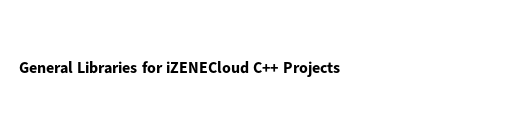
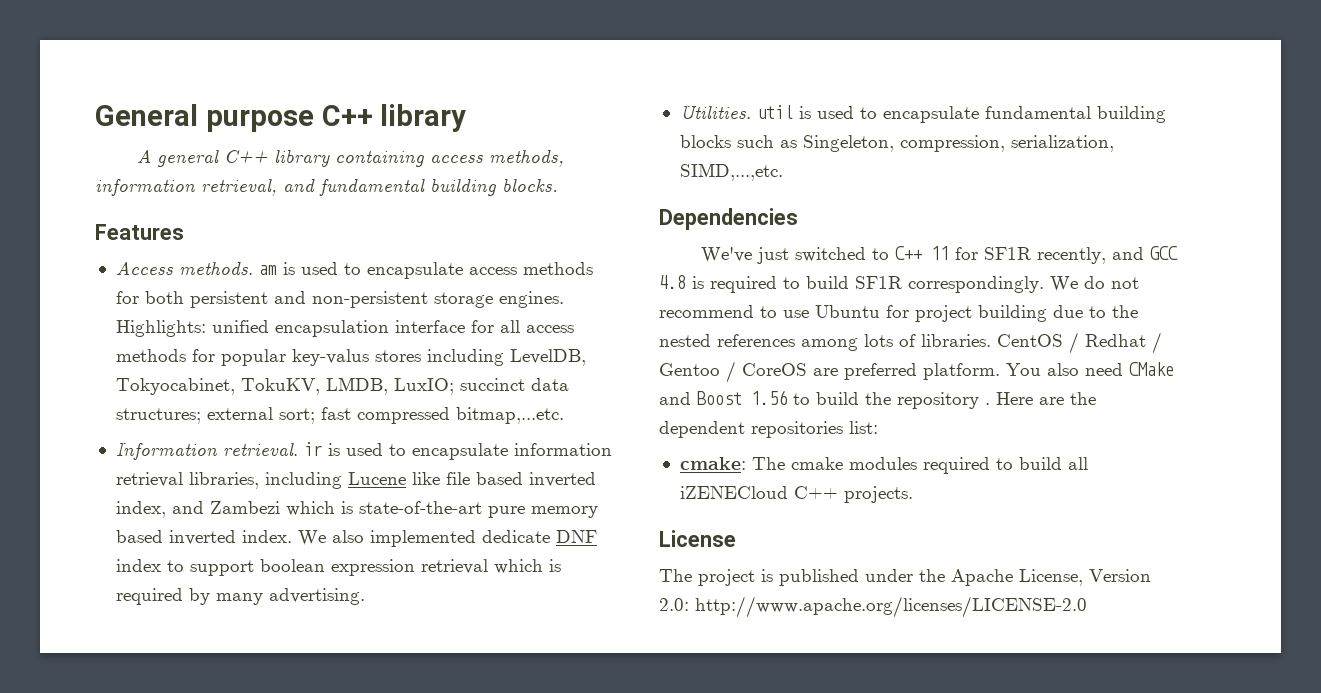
[77,61,340,77] Libraries for iZENECloud C++ Projects -> [205,104,467,132] [136,149,564,167] [95,178,558,196] [95,224,184,240] [115,261,593,279] [115,291,564,308] [115,320,574,337] [115,349,586,366] [115,377,569,395] [115,407,564,424] [115,442,612,460] [115,472,596,489] [115,501,598,518] [115,530,597,547] [115,559,561,576] [115,588,365,605] [679,105,1166,123] [679,135,1114,152] [679,163,783,181] [659,208,798,230] [700,246,1178,264] [659,275,1139,293] [659,305,1138,322] [659,332,1162,354] [659,361,1174,383] [659,390,1096,409] [659,421,878,438] [679,457,1088,474] [679,486,913,503] [659,530,736,547] [659,569,1151,586] [659,596,1087,618] purpose C++ library // A general C++ library containing access methods, information retrieval, and fundamental building blocks. // Features // Access methods. am is used to encapsulate access methods for both persistent and non-persistent storage engines. Highlights: unified encapsulation interface for all access methods for popular key-valus stores including LevelDB, Tokyocabinet, TokuKV, LMDB, LuxIO; succinct data structures; external sort; fast compressed bitmap,...etc. // Information retrieval. ir is used to encapsulate information retrieval libraries, including Lucene like file based inverted index, and Zambezi which is state-of-the-art pure memory based inverted index. We also implemented dedicate DNF index to support boolean expression retrieval which is required by many advertising. // Utilities. util is used to encapsulate fundamental building blocks such as Singeleton, compression, serialization, SIMD,...,etc. // Dependencies // We've just switched to C++ 11 for SF1R recently, and GCC 4.8 is required to build SF1R correspondingly. We do not recommend to use Ubuntu for project building due to the nested references among lots of libraries. CentOS / Redhat / Gentoo / CoreOS are preferred platform. You also need CMake and Boost 1.56 to build the repository . Here are the dependent repositories list: // cmake: The cmake modules required to build all iZENECloud C++ projects. // License // The project is published under the Apache License, Version 2.0: http://www.apache.org/licenses/LICENSE-2.0

